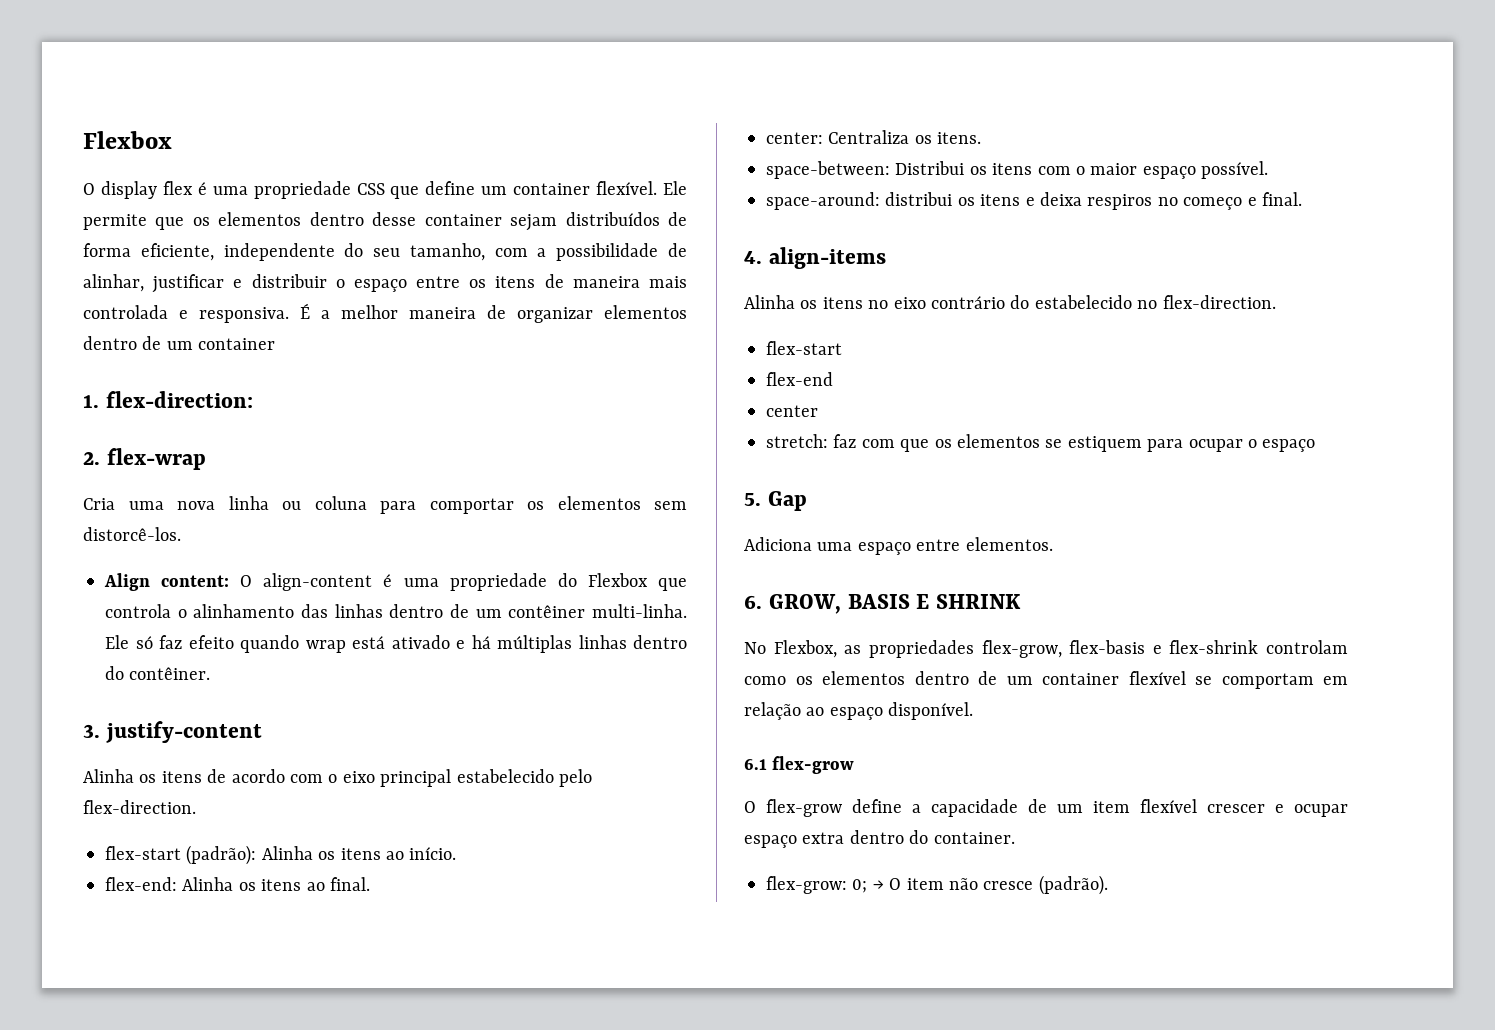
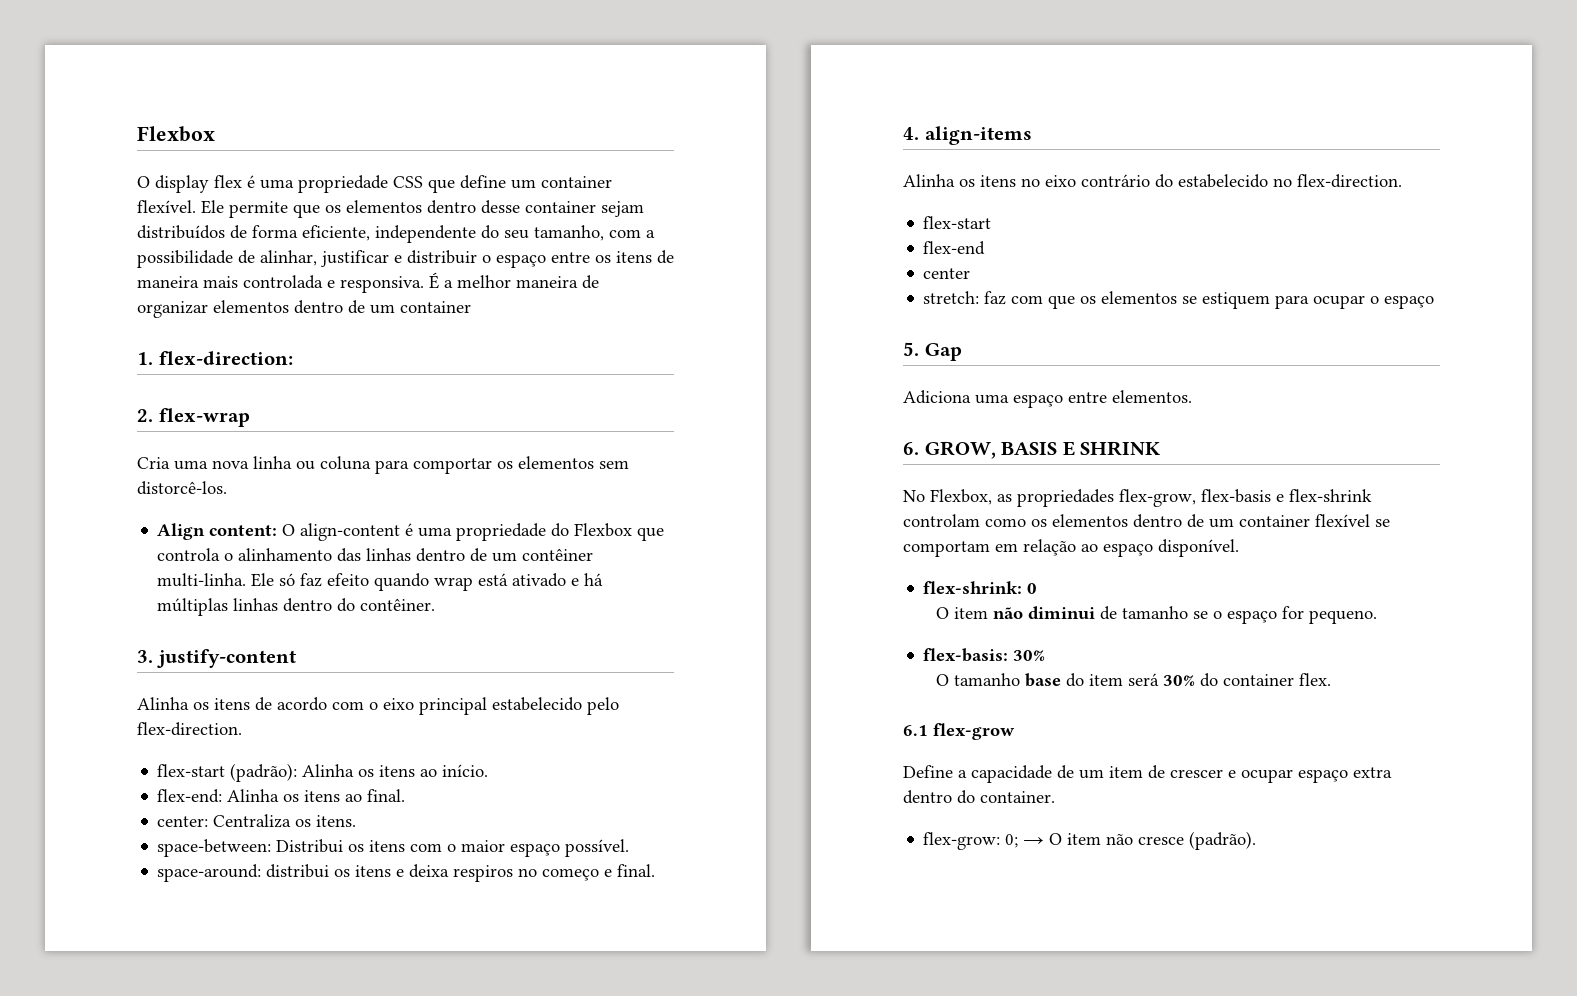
(974, 711) none -> [923,581,1038,594] [936,606,1378,624] [923,648,1046,662] [936,673,1332,687] // flex-shrink: 0 // O item não diminui de tamanho se o espaço for pequeno. // flex-basis: 30% // O tamanho base do item será 30% do container flex.
[744,799,902,817] O flex-grow define -> [903,765,953,778] Define
[1140,799,1197,813] flexível -> [1148,765,1165,779] de

